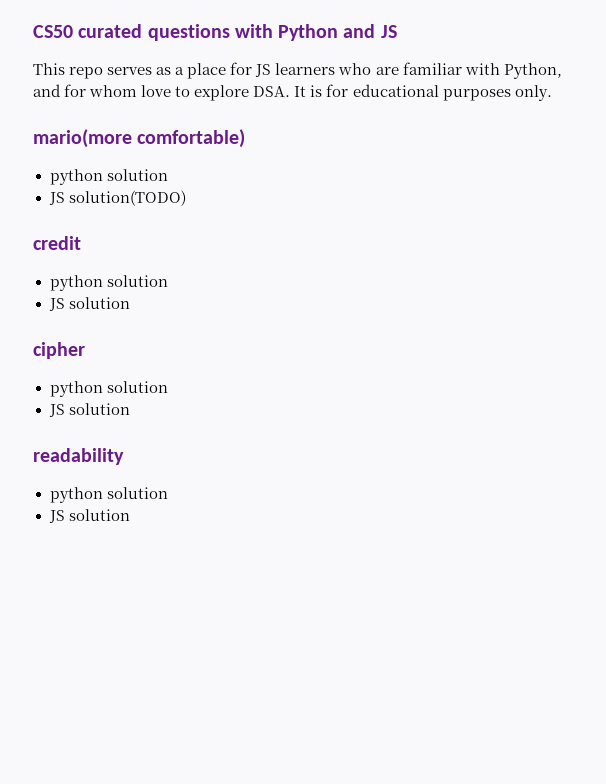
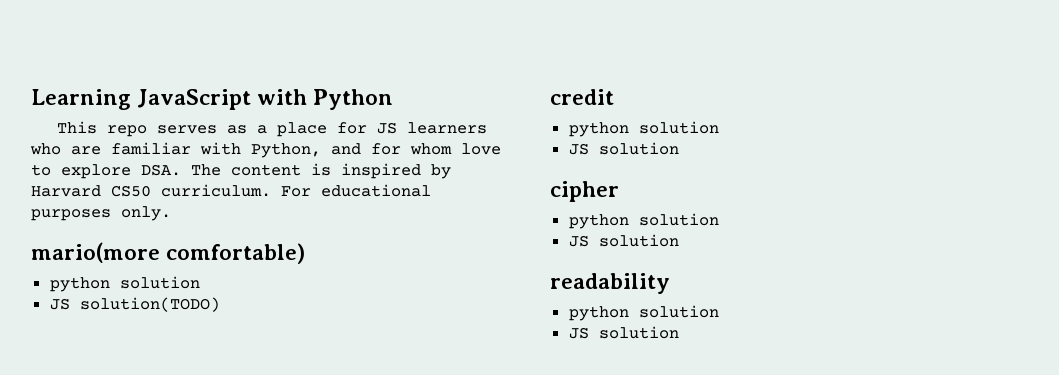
[33,24,230,41] CS50 curated questions -> [31,89,252,110] Learning JavaScript
[343,24,397,38] and JS -> (394, 99) none
[294,84,349,97] It is for -> [191,163,451,179] [31,184,311,197] The content is inspired by Harvard CS50 curriculum. For

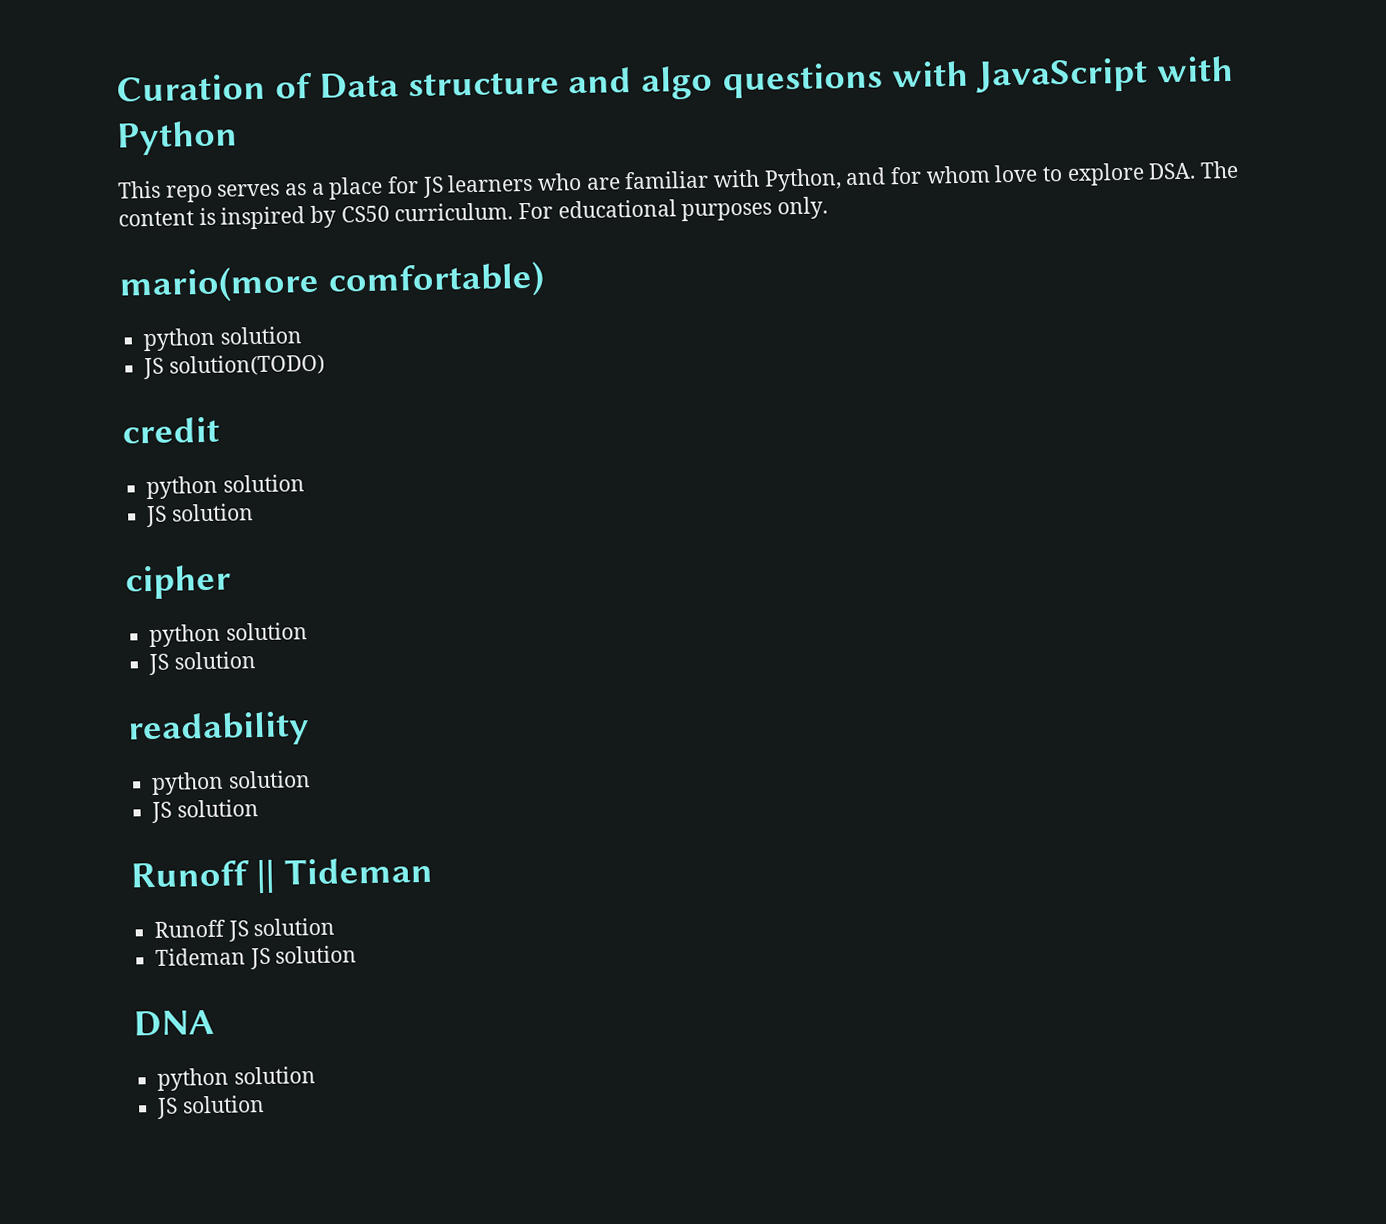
[31,89,131,110] Learning -> [115,60,969,102] Curation of Data structure and algo questions with
[31,185,101,197] Harvard -> (337, 217) none
(679, 332) none -> [130,856,433,894] [154,917,336,942] [155,945,358,970] [133,1009,215,1037] [157,1066,316,1091] [156,1095,265,1119] // Runoff || Tideman // Runoff JS solution // Tideman JS solution // DNA // python solution // JS solution

